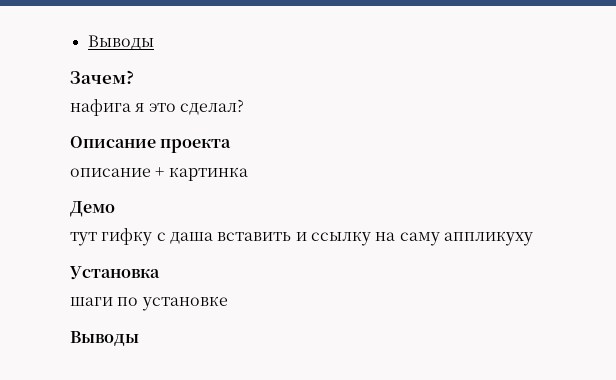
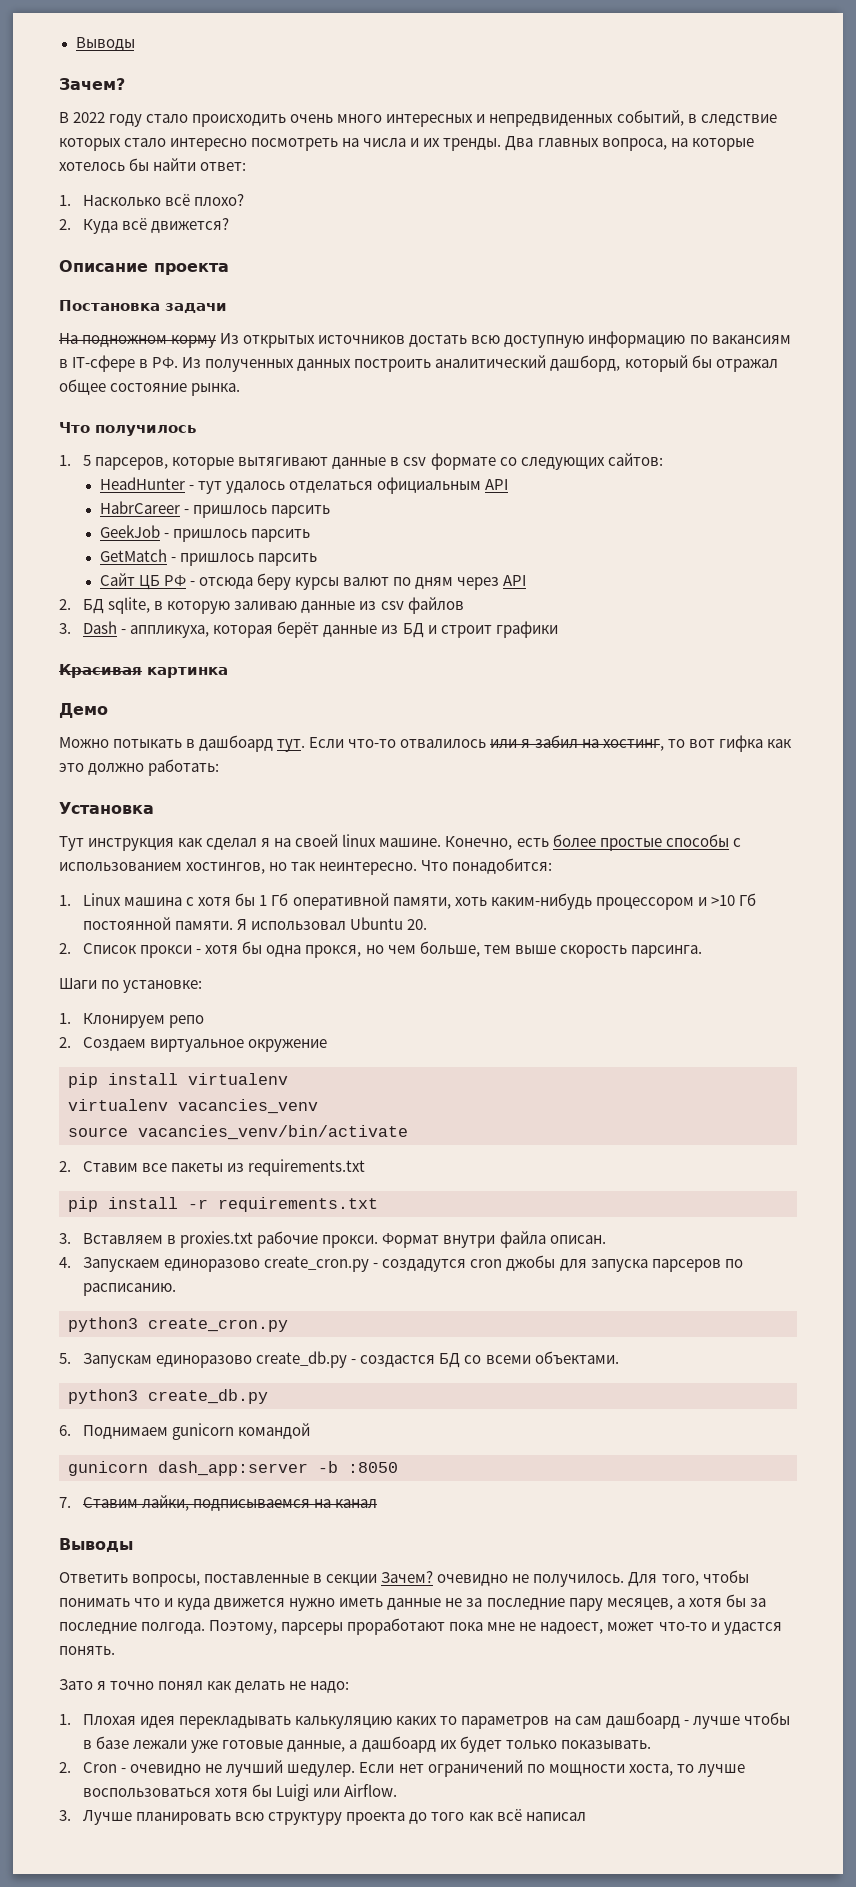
[70,99,244,116] [70,136,232,153] [70,167,248,181] [70,201,115,217] [70,228,533,246] [70,266,160,280] [70,296,228,311] [70,331,139,346] нафига я это сделал? // Описание проекта // описание + картинка // Демо // тут гифку с даша вставить и ссылку на саму аппликуху // Установка // шаги по установке // Выводы -> [59,110,777,127] [59,136,754,151] [59,158,247,171] [59,194,245,206] [59,218,230,234] [59,260,229,275] [59,300,227,313] [59,331,791,348] [59,355,778,372] [59,379,241,396] [59,422,196,436] [59,453,663,470] [99,477,508,494] [99,501,330,518] [99,525,310,542] [99,549,317,566] [99,573,527,590] [59,597,464,614] [59,621,558,638] [59,664,228,678] [59,703,108,718] [59,735,792,752] [59,759,220,776] [59,802,154,814] [59,834,741,851] [59,858,553,875] [59,893,756,910] [83,917,428,930] [59,941,702,958] [59,978,203,993] [59,1013,205,1028] [59,1037,328,1052] [68,1073,288,1088] [68,1099,318,1114] [68,1125,408,1140] [59,1159,366,1176] [68,1197,378,1212] [59,1231,606,1248] [59,1255,743,1272] [83,1283,177,1296] [68,1317,288,1332] [59,1351,619,1368] [68,1389,268,1404] [59,1423,311,1440] [68,1461,398,1476] [59,1495,378,1511] [59,1538,133,1552] [59,1570,749,1587] [59,1594,766,1611] [59,1618,782,1635] [59,1646,115,1655] [59,1679,350,1693] [59,1712,790,1729] [83,1736,651,1753] [59,1760,745,1777] [83,1784,398,1801] [59,1809,586,1825] В 2022 году стало происходить очень много интересных и непредвиденных событий, в следствие которых стало интересно посмотреть на числа и их тренды. Два главных вопроса, на которые хотелось бы найти ответ: // 1. Насколько всё плохо? // 2. Куда всё движется? // Описание проекта // Постановка задачи // На подножном корму Из открытых источников достать всю доступную информацию по вакансиям в IT-сфере в РФ. Из полученных данных построить аналитический дашборд, который бы отражал общее состояние рынка. // Что получилось // 1. 5 парсеров, которые вытягивают данные в csv формате со следующих сайтов: // HeadHunter - тут удалось отделаться официальным API // HabrCareer - пришлось парсить // GeekJob - пришлось парсить // GetMatch - пришлось парсить // Сайт ЦБ РФ - отсюда беру курсы валют по дням через API // 2. БД sqlite, в которую заливаю данные из csv файлов // 3. Dash - аппликуха, которая берёт данные из БД и строит графики // Красивая картинка // Демо // Можно потыкать в дашбоард тут. Если что-то отвалилось или я забил на хостинг, то вот гифка как это должно работать: // Установка // Тут инструкция как сделал я на своей linux машине. Конечно, есть более простые способы с использованием хостингов, но так неинтересно. Что понадобится: // 1. Linux машина с хотя бы 1 Гб оперативной памяти, хоть каким-нибудь процессором и >10 Гб постоянной памяти. Я использовал Ubuntu 20. // 2. Список прокси - хотя бы одна прокся, но чем больше, тем выше скорость парсинга. // Шаги по установке: // 1. Клонируем репо // 2. Создаем виртуальное окружение // pip install virtualenv // virtualenv vacancies_venv // source vacancies_venv/bin/activate // 2. Ставим все пакеты из requirements.txt // pip install -r requirements.txt // 3. Вставляем в proxies.txt рабочие прокси. Формат внутри файла описан. // 4. Запускаем единоразово create_cron.py - создадутся cron джобы для запуска парсеров по расписанию. // python3 create_cron.py // 5. Запускам единоразово create_db.py - создастся БД со всеми объектами. // python3 create_db.py // 6. Поднимаем gunicorn командой // gunicorn dash_app:server -b :8050 // 7. Ставим лайки, подписываемся на канал // Выводы // Ответить вопросы, поставленные в секции Зачем? очевидно не получилось. Для того, чтобы понимать что и куда движется нужно иметь данные не за последние пару месяцев, а хотя бы за последние полгода. Поэтому, парсеры проработают пока мне не надоест, может что-то и удастся понять. // Зато я точно понял как делать не надо: // 1. Плохая идея перекладывать калькуляцию каких то параметров на сам дашбоард - лучше чтобы в базе лежали уже готовые данные, а дашбоард их будет только показывать. // 2. Cron - очевидно не лучший шедулер. Если нет ограничений по мощности хоста, то лучше воспользоваться хотя бы Luigi или Airflow. // 3. Лучше планировать всю структуру проекта до того как всё написал

